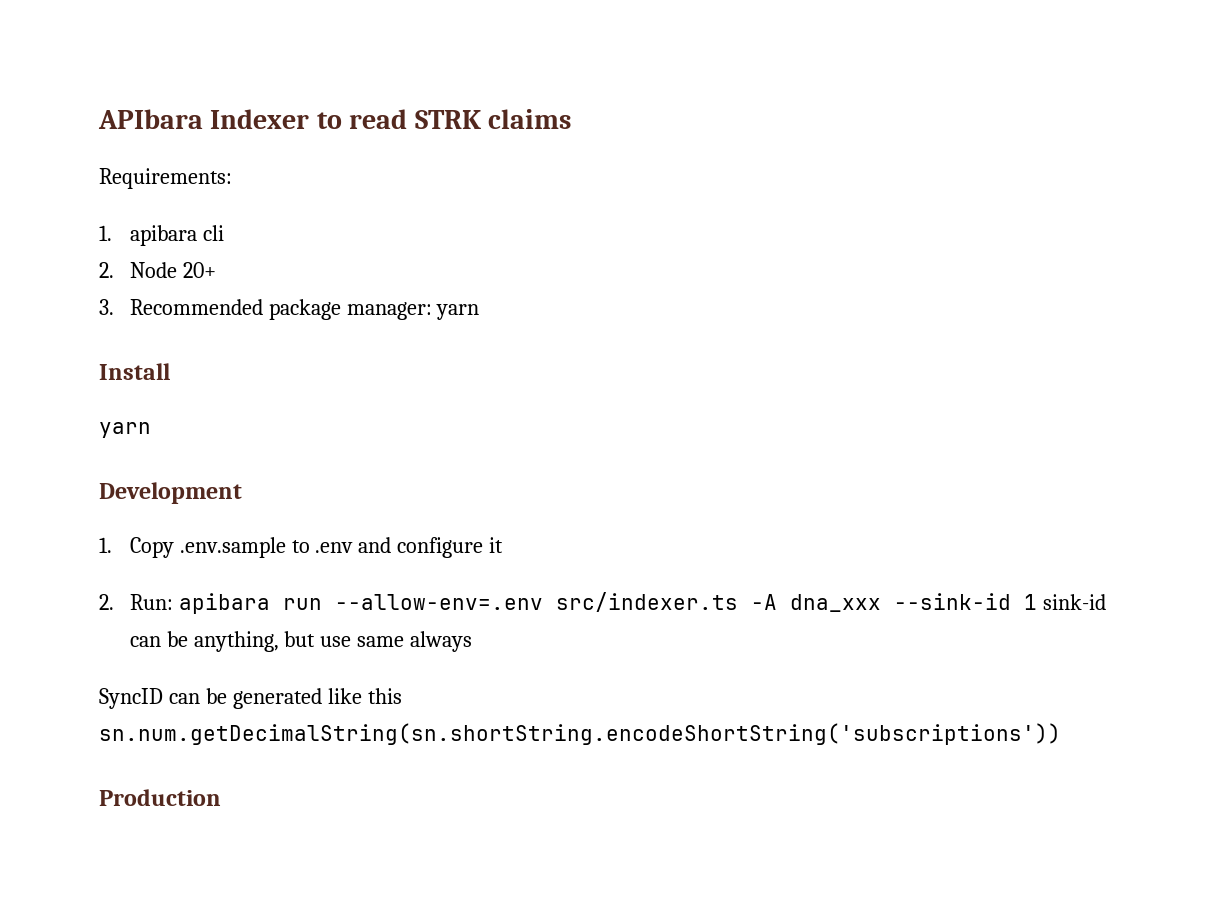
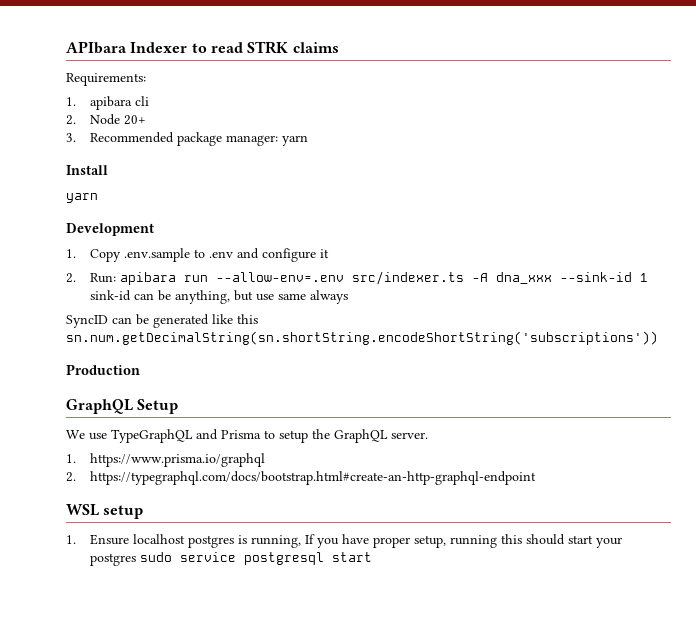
(221, 797) none -> [66,399,179,414] [66,429,428,443] [66,453,266,467] [66,471,537,485] [66,504,144,519] [66,534,623,548] [90,552,373,566] // GraphQL Setup // We use TypeGraphQL and Prisma to setup the GraphQL server. // 1. https://www.prisma.io/graphql // 2. https://typegraphql.com/docs/bootstrap.html#create-an-http-graphql-endpoint // WSL setup // 1. Ensure localhost postgres is running, If you have proper setup, running this should start your postgres sudo service postgresql start

